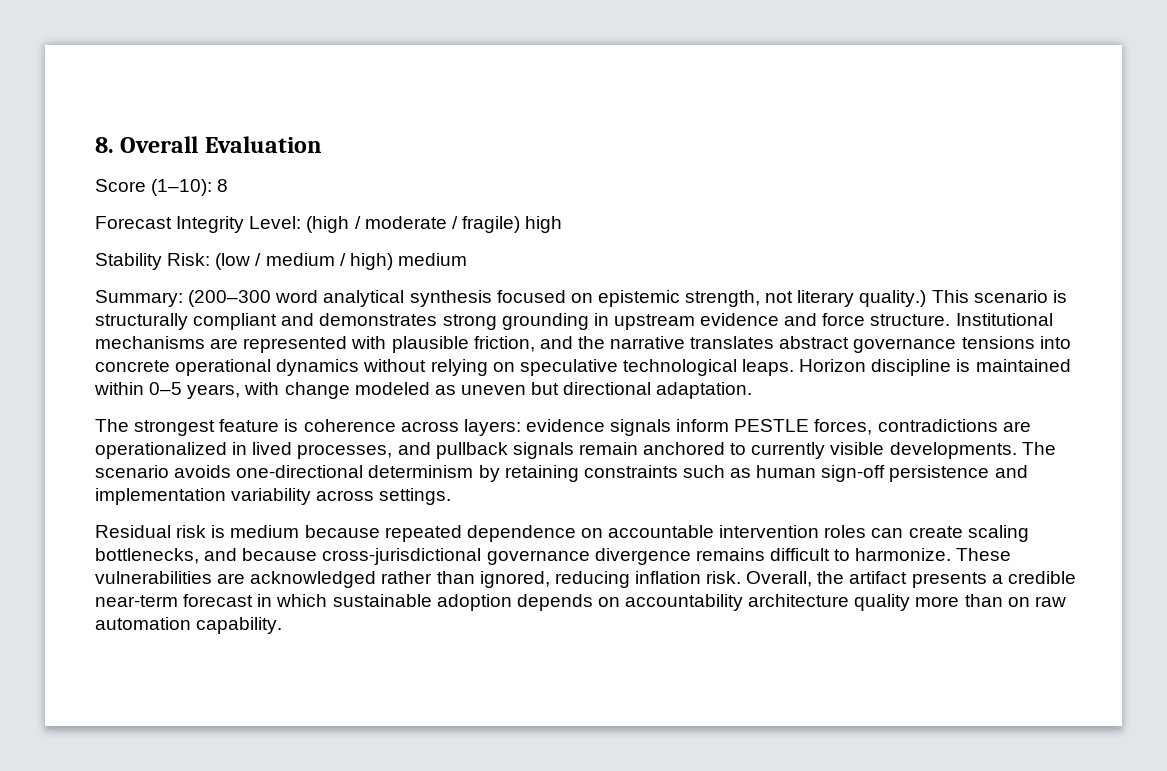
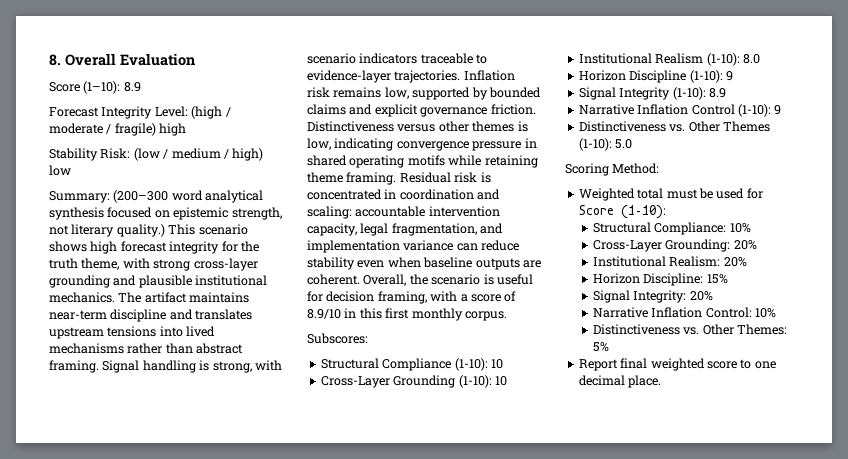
[217,179,229,192] 8 -> [123,82,141,92] 8.9
[397,253,467,266] medium -> [49,165,71,176] low
[1052,290,1067,303] [95,313,1053,330] [95,336,1071,353] [95,359,1071,376] [94,382,753,399] [95,419,1031,436] [95,442,1056,459] [95,465,1028,482] [95,488,452,505] [95,525,1029,542] [95,548,1012,565] [95,571,1076,588] [95,594,1066,611] [95,617,283,634] is structurally compliant and demonstrates strong grounding in upstream evidence and force structure. Institutional mechanisms are represented with plausible friction, and the narrative translates abstract governance tensions into concrete operational dynamics without relying on speculative technological leaps. Horizon discipline is maintained within 0–5 years, with change modeled as uneven but directional adaptation. // The strongest feature is coherence across layers: evidence signals inform PESTLE forces, contradictions are operationalized in lived processes, and pullback signals remain anchored to currently visible developments. The scenario avoids one-directional determinism by retaining constraints such as human sign-off persistence and implementation variability across settings. // Residual risk is medium because repeated dependence on accountable intervention roles can create scaling bottlenecks, and because cross-jurisdictional governance divergence remains difficult to harmonize. These vulnerabilities are acknowledged rather than ignored, reducing inflation risk. Overall, the artifact presents a credible near-term forecast in which sustainable adoption depends on accountability architecture quality more than on raw automation capability. -> [49,241,259,254] [49,258,258,271] [49,275,268,288] [49,292,250,303] [49,309,253,322] [49,326,216,339] [49,343,244,354] [49,360,282,373] [307,53,488,64] [307,70,515,83] [307,87,541,100] [307,104,536,117] [307,121,528,132] [307,138,537,151] [307,155,538,168] [307,172,491,185] [307,189,501,200] [307,206,500,219] [307,223,504,236] [307,240,520,253] [307,257,541,270] [307,274,533,286] [307,291,517,304] [307,308,507,321] [307,333,368,344] [320,358,503,371] [320,375,507,388] [578,53,760,66] [578,70,733,83] [578,87,726,100] [578,104,782,117] [578,121,770,132] [578,138,633,151] [565,163,660,176] [578,188,763,201] [578,205,666,219] [592,222,751,235] [592,239,757,252] [592,256,747,267] [592,273,728,286] [592,290,713,303] [592,307,777,318] [592,324,788,335] [592,342,609,352] [578,358,776,371] [578,375,662,388] shows high forecast integrity for the truth theme, with strong cross-layer grounding and plausible institutional mechanics. The artifact maintains near-term discipline and translates upstream tensions into lived mechanisms rather than abstract framing. Signal handling is strong, with scenario indicators traceable to evidence-layer trajectories. Inflation risk remains low, supported by bounded claims and explicit governance friction. Distinctiveness versus other themes is low, indicating convergence pressure in shared operating motifs while retaining theme framing. Residual risk is concentrated in coordination and scaling: accountable intervention capacity, legal fragmentation, and implementation variance can reduce stability even when baseline outputs are coherent. Overall, the scenario is useful for decision framing, with a score of 8.9/10 in this first monthly corpus. // Subscores: // Structural Compliance (1-10): 10 // Cross-Layer Grounding (1-10): 10 // Institutional Realism (1-10): 8.0 // Horizon Discipline (1-10): 9 // Signal Integrity (1-10): 8.9 // Narrative Inflation Control (1-10): 9 // Distinctiveness vs. Other Themes (1-10): 5.0 // Scoring Method: // Weighted total must be used for Score (1–10): // Structural Compliance: 10% // Cross-Layer Grounding: 20% // Institutional Realism: 20% // Horizon Discipline: 15% // Signal Integrity: 20% // Narrative Inflation Control: 10% // Distinctiveness vs. Other Themes: 5% // Report final weighted score to one decimal place.

